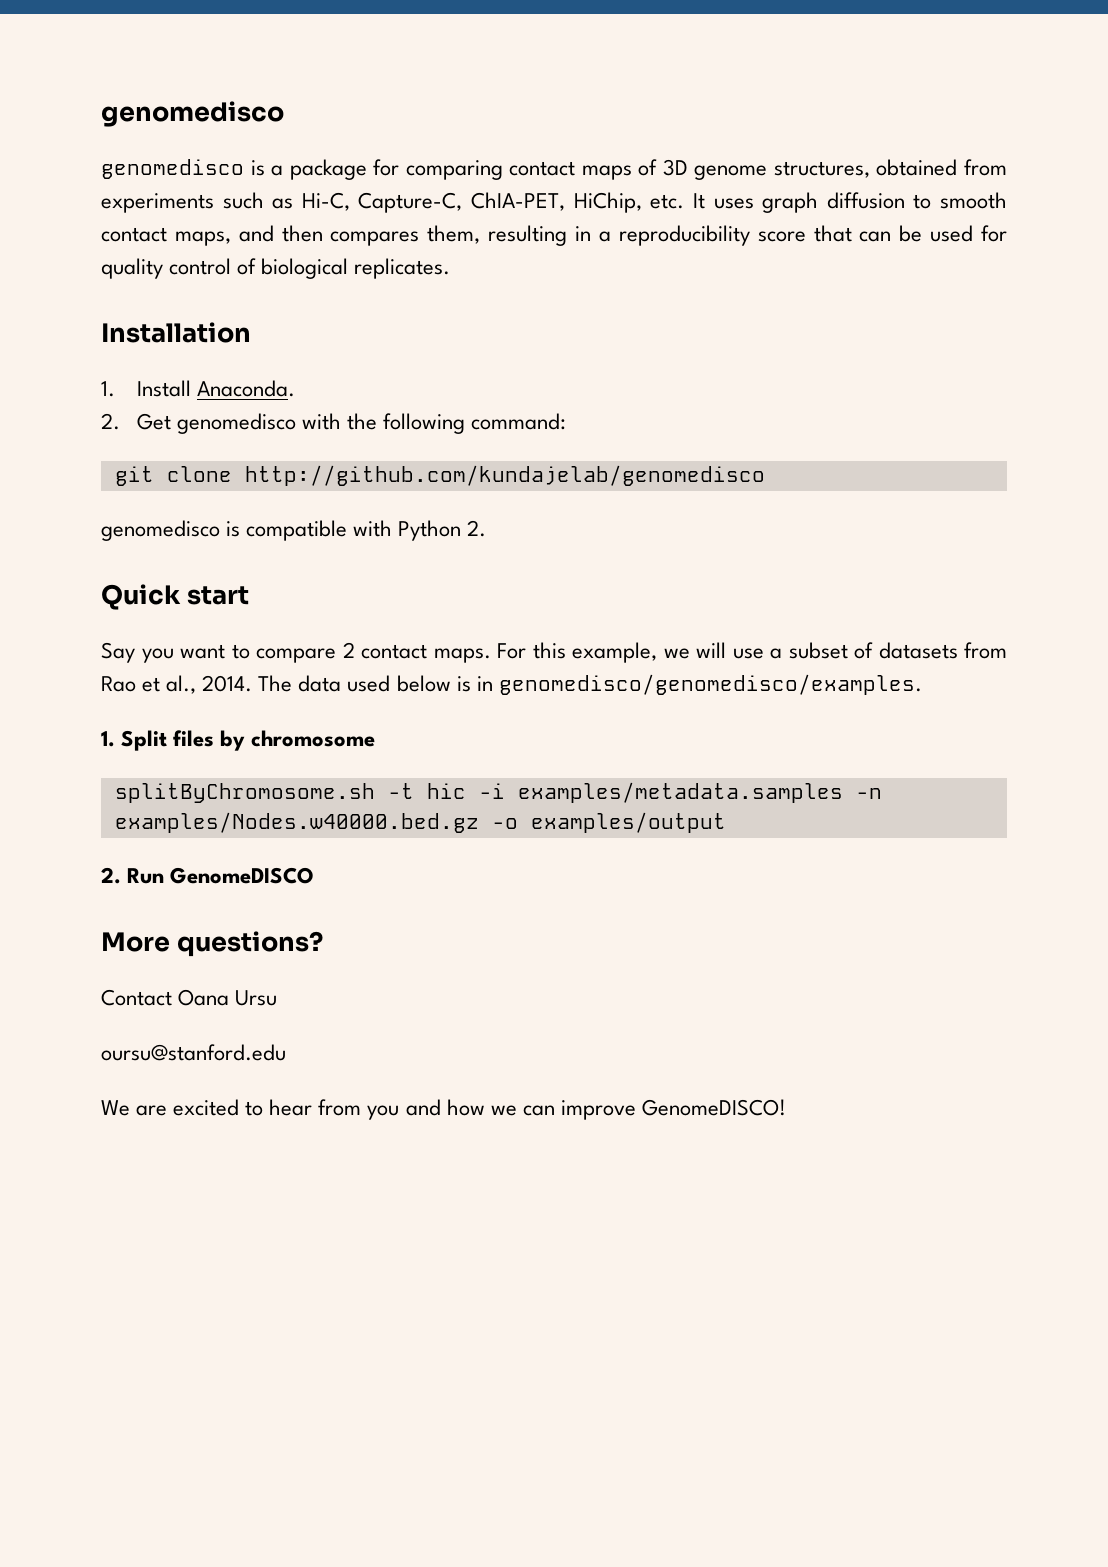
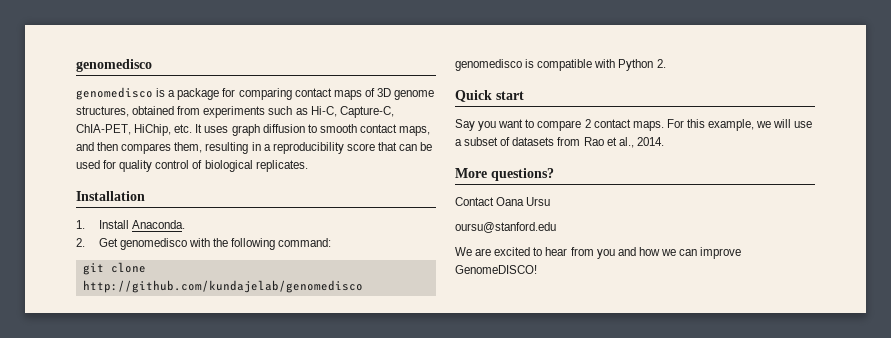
[258,674,922,695] [101,730,376,751] [114,782,882,803] [114,812,726,833] [101,867,315,884] The data used below is in genomedisco/genomedisco/examples. // 1. Split files by chromosome // splitByChromosome.sh -t hic -i examples/metadata.samples -n examples/Nodes.w40000.bed.gz -o examples/output // 2. Run GenomeDISCO -> (664, 141) none

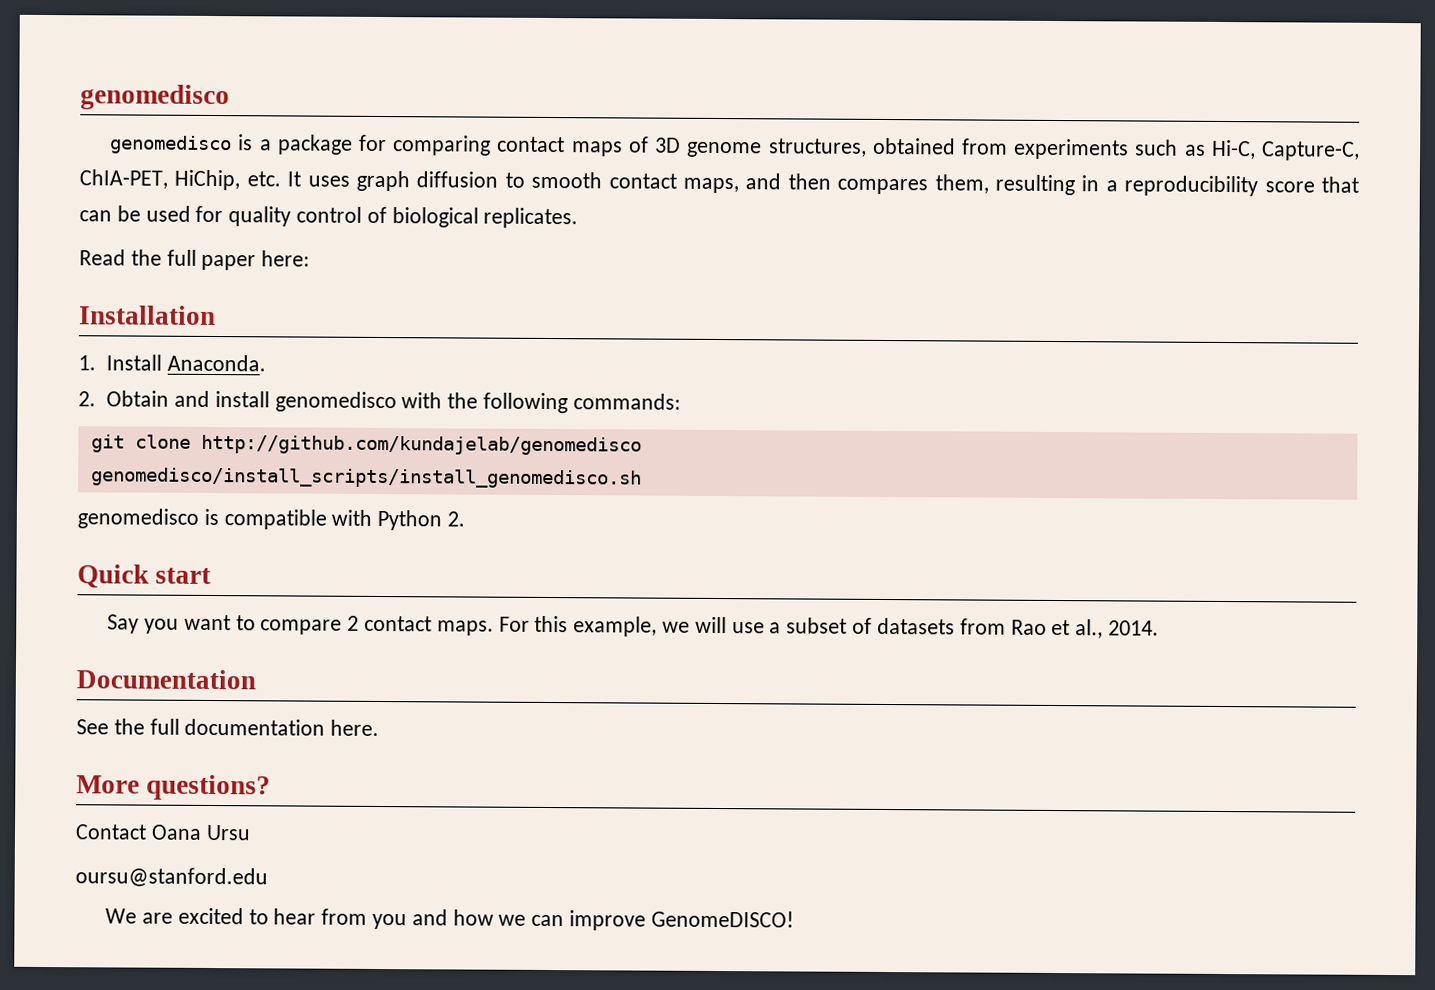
(308, 166) none -> [79,249,311,271] // Read the full paper here:
[98,238,118,247] Get -> [106,390,270,408] Obtain and install
[278,238,332,247] command: -> [572,393,681,410] commands:
(363, 286) none -> [90,467,642,489] // genomedisco/install_scripts/install_genomedisco.sh
(664, 141) none -> [76,669,256,690] [76,718,380,736] // Documentation // See the full documentation here.

